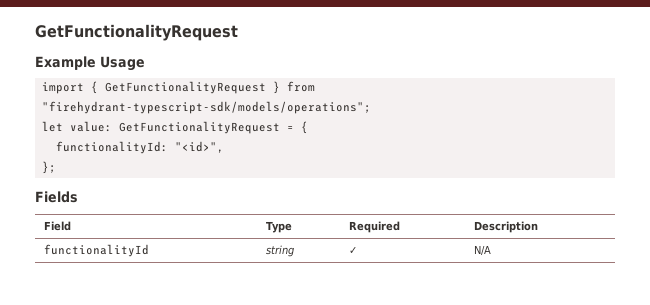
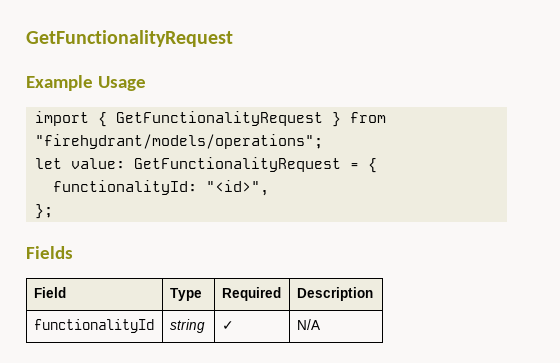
[41,101,371,114] "firehydrant-typescript-sdk/models/operations"; -> [35,134,323,149] "firehydrant/models/operations";

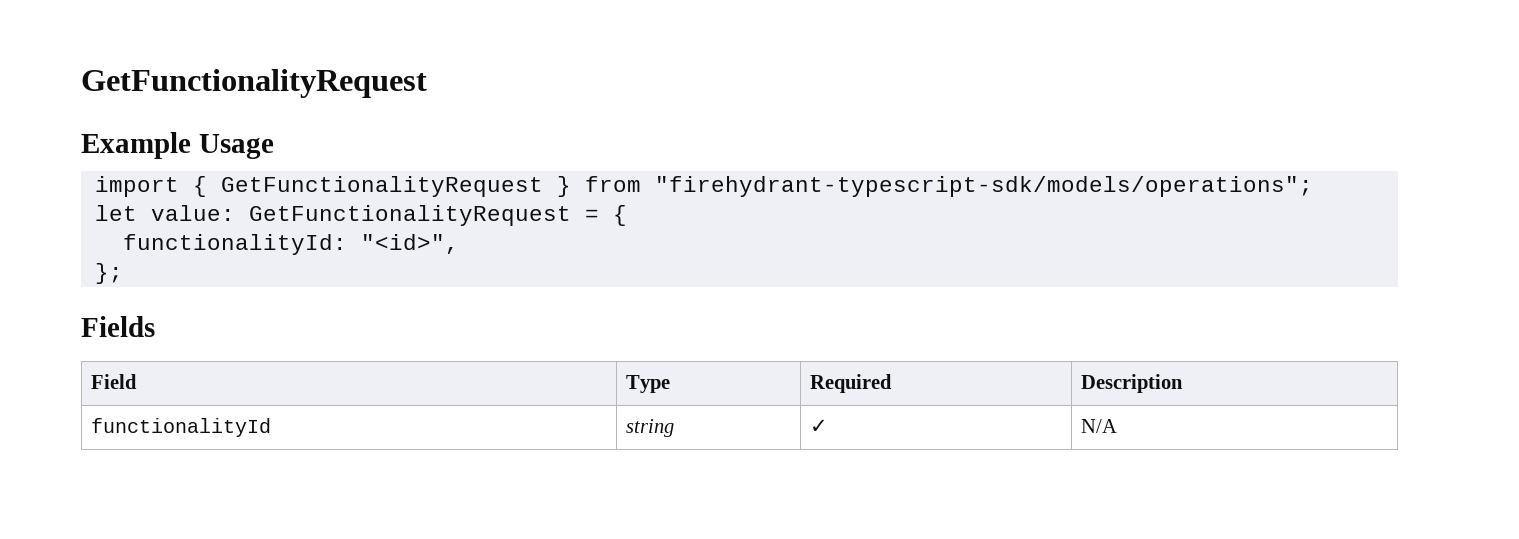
[35,134,323,149] "firehydrant/models/operations"; -> [654,176,1313,197] "firehydrant-typescript-sdk/models/operations";

